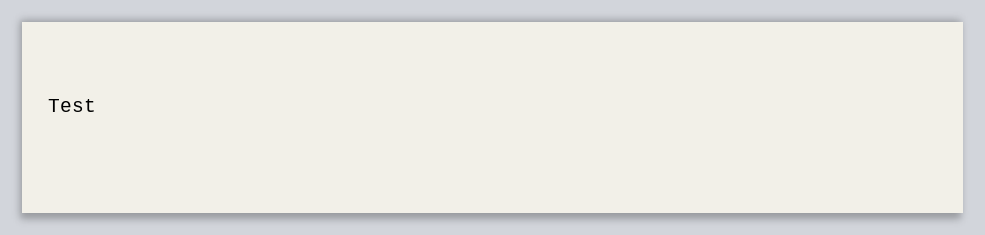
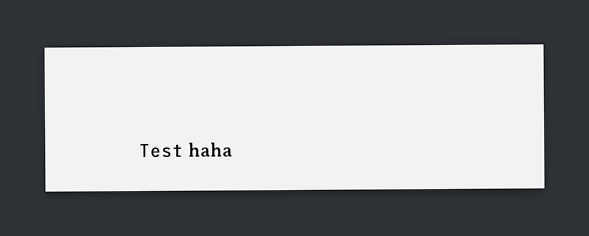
(96, 105) none -> [188,142,234,157] haha

